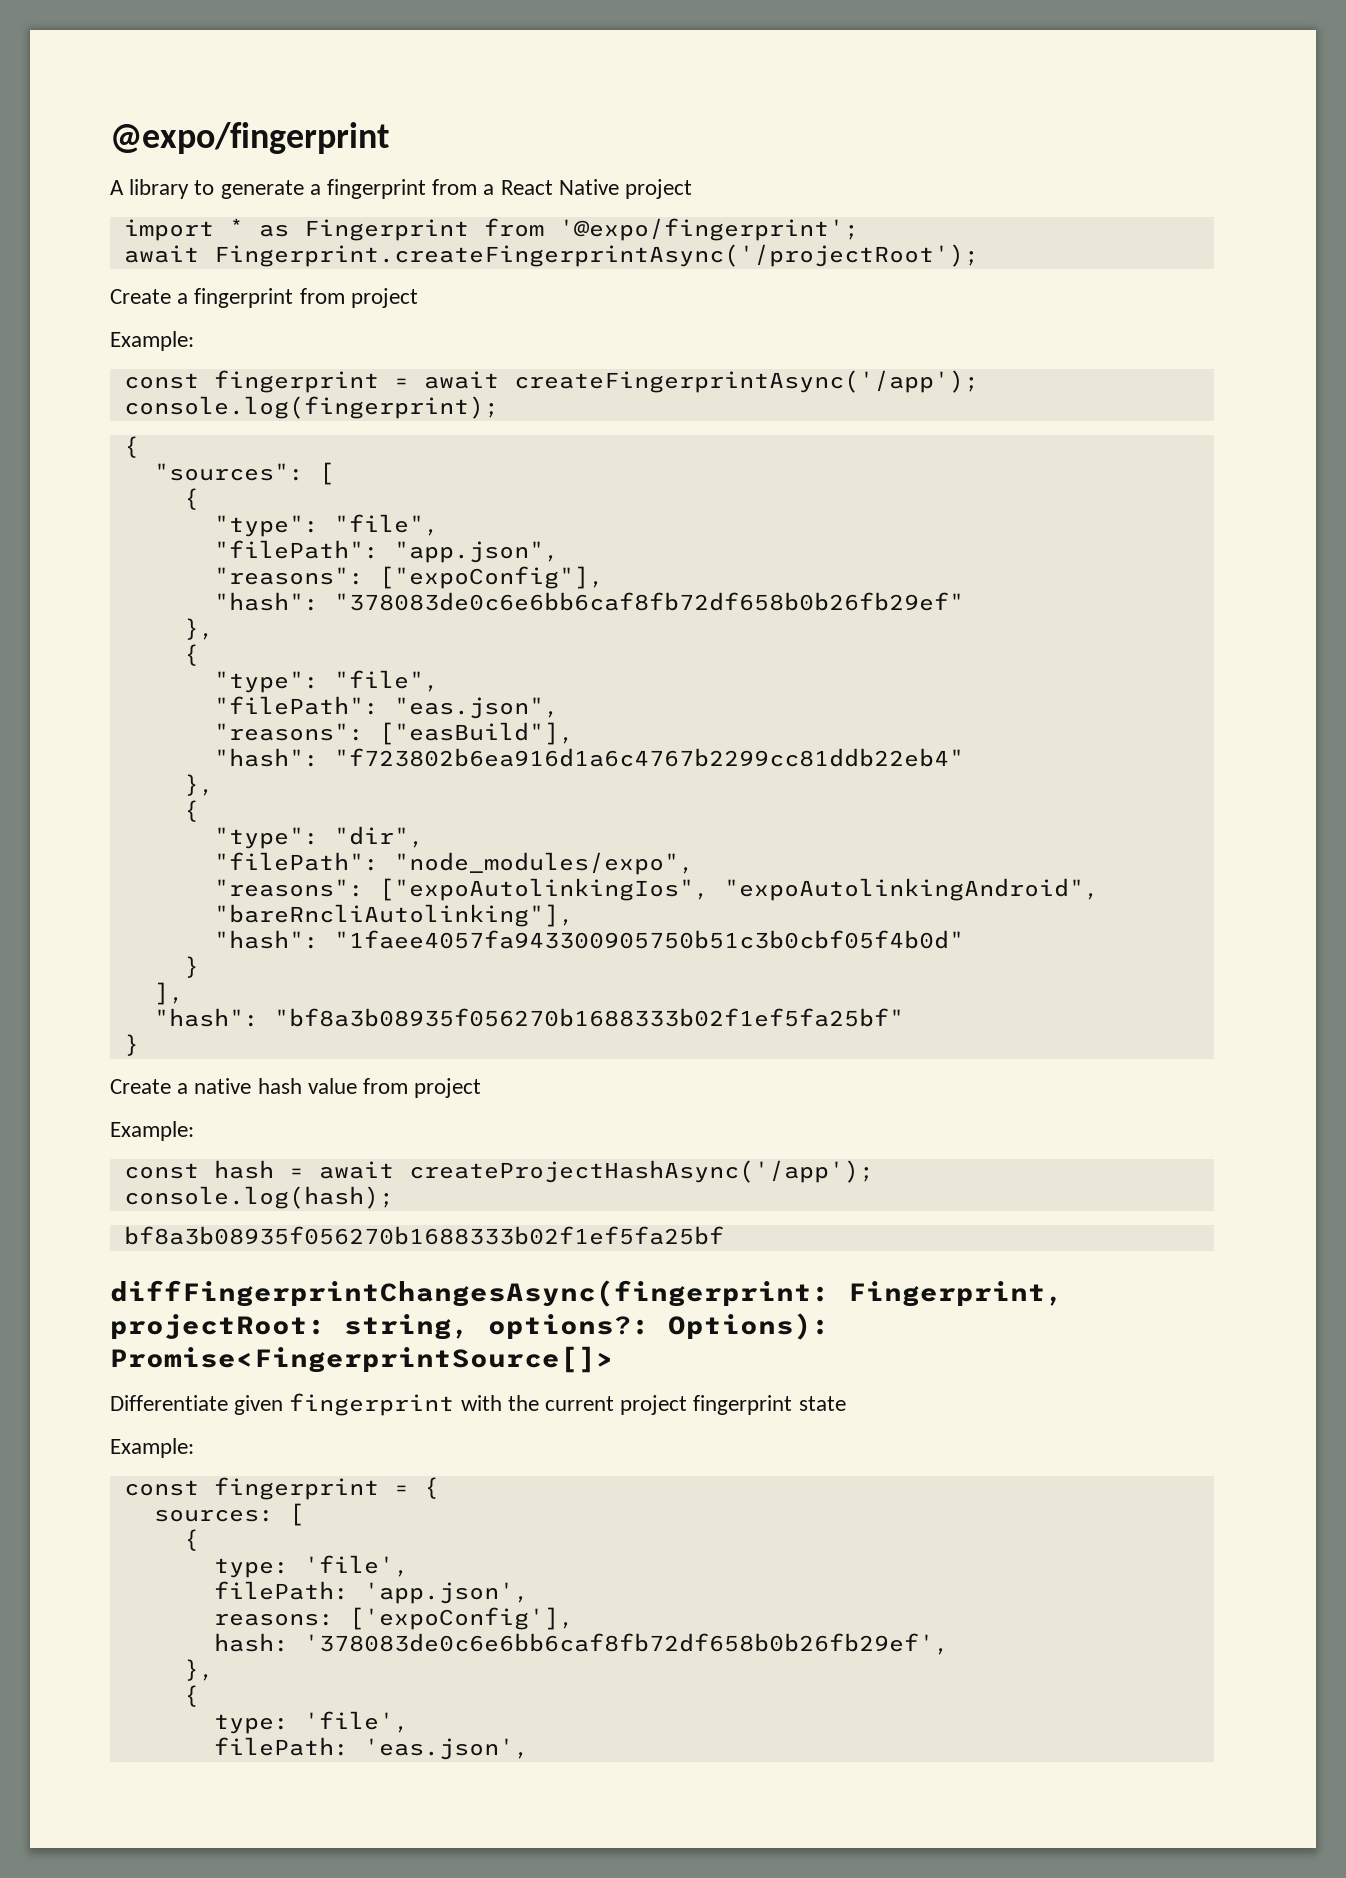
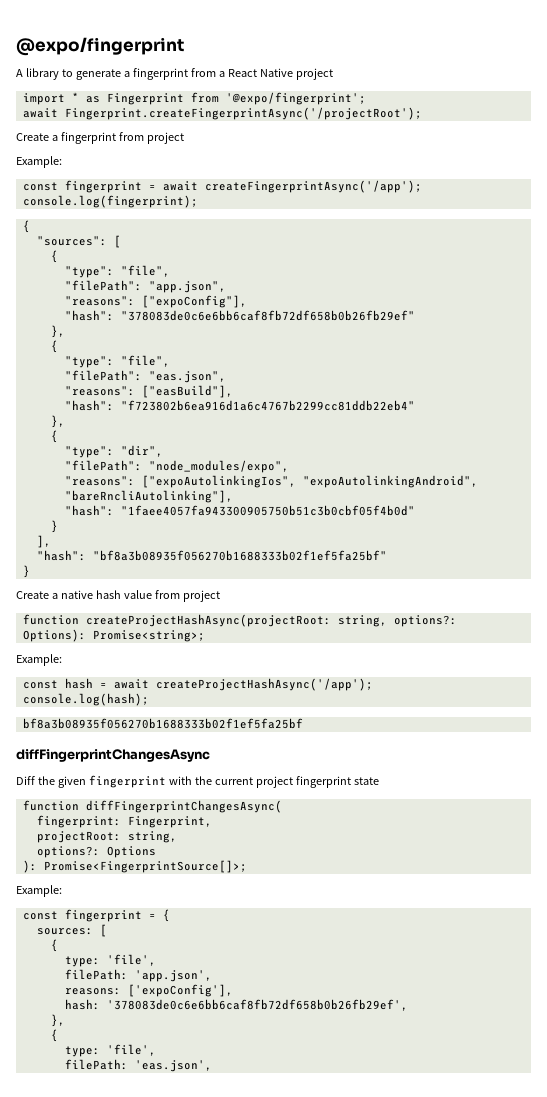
(482, 1088) none -> [22,614,457,627] [22,629,205,642] // function createProjectHashAsync(projectRoot: string, options?: Options): Promise<string>;
[110,1280,1064,1307] [110,1313,830,1340] [110,1346,614,1373] [110,1395,228,1411] diffFingerprintChangesAsync(fingerprint: Fingerprint, projectRoot: string, options?: Options): Promise<FingerprintSource[]> // Differentiate -> [16,749,210,762] [16,776,55,785] diffFingerprintChangesAsync // Diff the
(846, 1403) none -> [22,800,282,813] [36,815,212,828] [36,831,177,843] [36,846,156,858] [22,860,247,873] // function diffFingerprintChangesAsync( // fingerprint: Fingerprint, // projectRoot: string, // options?: Options // ): Promise<FingerprintSource[]>;

